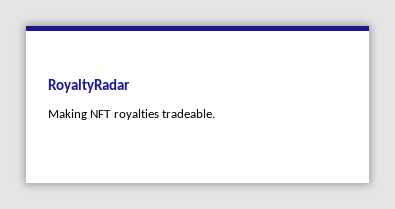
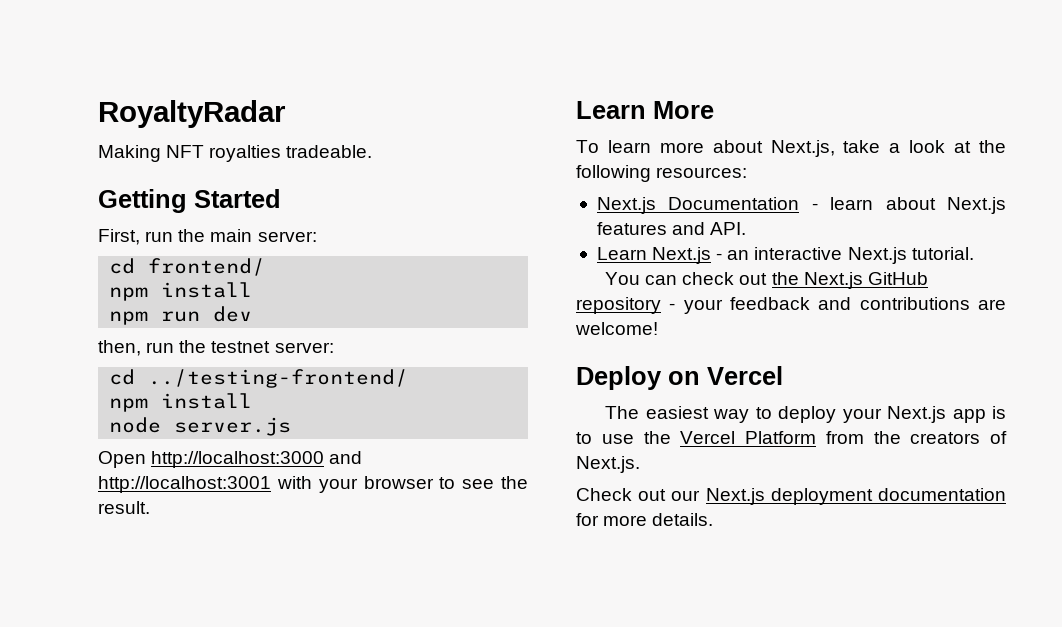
(216, 113) none -> [98,189,281,213] [98,229,317,245] [109,258,266,276] [109,282,253,301] [109,306,253,325] [98,340,334,356] [109,369,409,388] [109,393,253,412] [109,417,292,436] [98,451,363,468] [98,476,528,493] [98,501,150,514] [576,101,714,119] [576,140,1007,157] [576,165,748,182] [596,197,1007,214] [596,222,747,235] [596,247,974,264] [605,272,928,289] [576,297,1006,314] [575,322,658,335] [576,366,783,390] [605,406,1006,423] [576,431,1007,444] [576,456,640,473] [576,488,1006,505] [576,513,714,526] // Getting Started // First, run the main server: // cd frontend/ // npm install // npm run dev // then, run the testnet server: // cd ../testing-frontend/ // npm install // node server.js // Open http://localhost:3000 and http://localhost:3001 with your browser to see the result. // Learn More // To learn more about Next.js, take a look at the following resources: // Next.js Documentation - learn about Next.js features and API. // Learn Next.js - an interactive Next.js tutorial. // You can check out the Next.js GitHub repository - your feedback and contributions are welcome! // Deploy on Vercel // The easiest way to deploy your Next.js app is to use the Vercel Platform from the creators of Next.js. // Check out our Next.js deployment documentation for more details.

